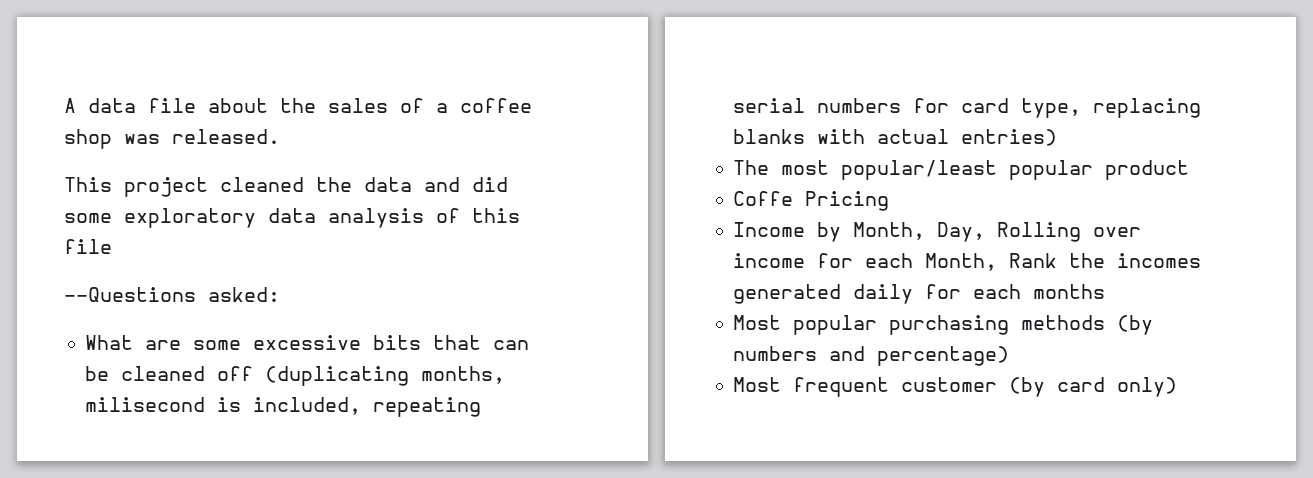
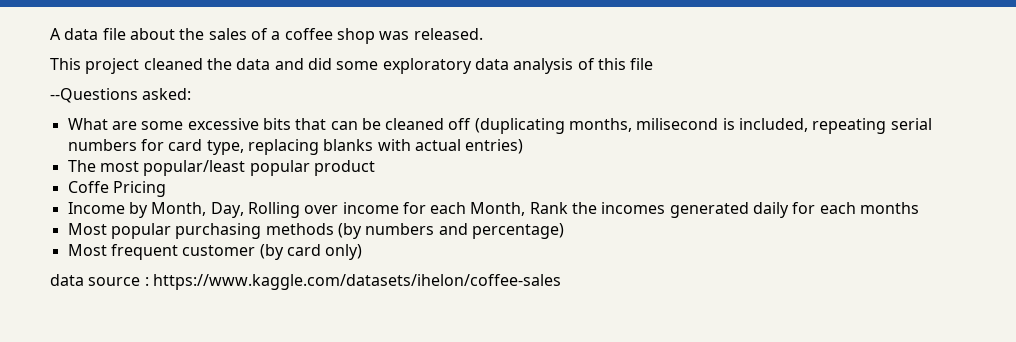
(1178, 387) none -> [50,274,561,290] // data source : https://www.kaggle.com/datasets/ihelon/coffee-sales

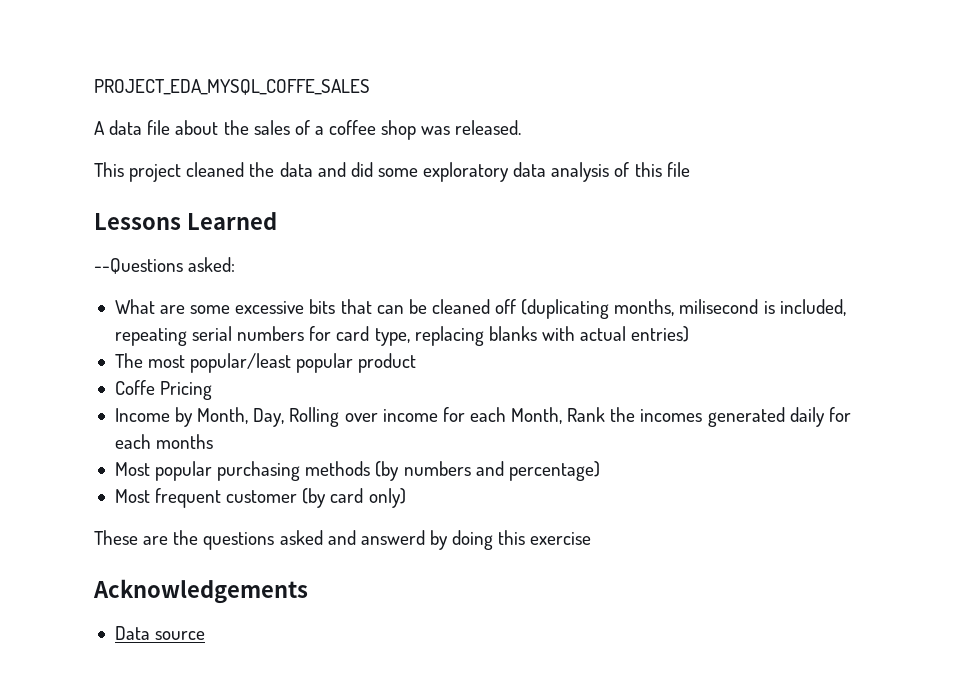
(50, 34) none -> [94,79,370,95] PROJECT_EDA_MYSQL_COFFE_SALES //
(654, 64) none -> [94,212,277,230] // Lessons Learned
[50,274,561,290] data source : https://www.kaggle.com/datasets/ihelon/coffee-sales -> [94,530,592,550] [93,579,308,604] [114,626,206,640] These are the questions asked and answerd by doing this exercise // Acknowledgements // Data source

